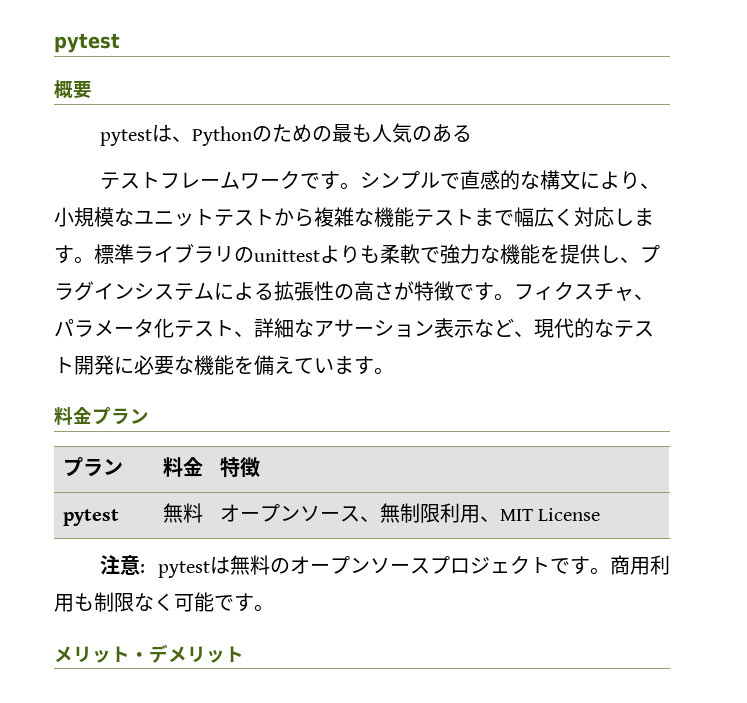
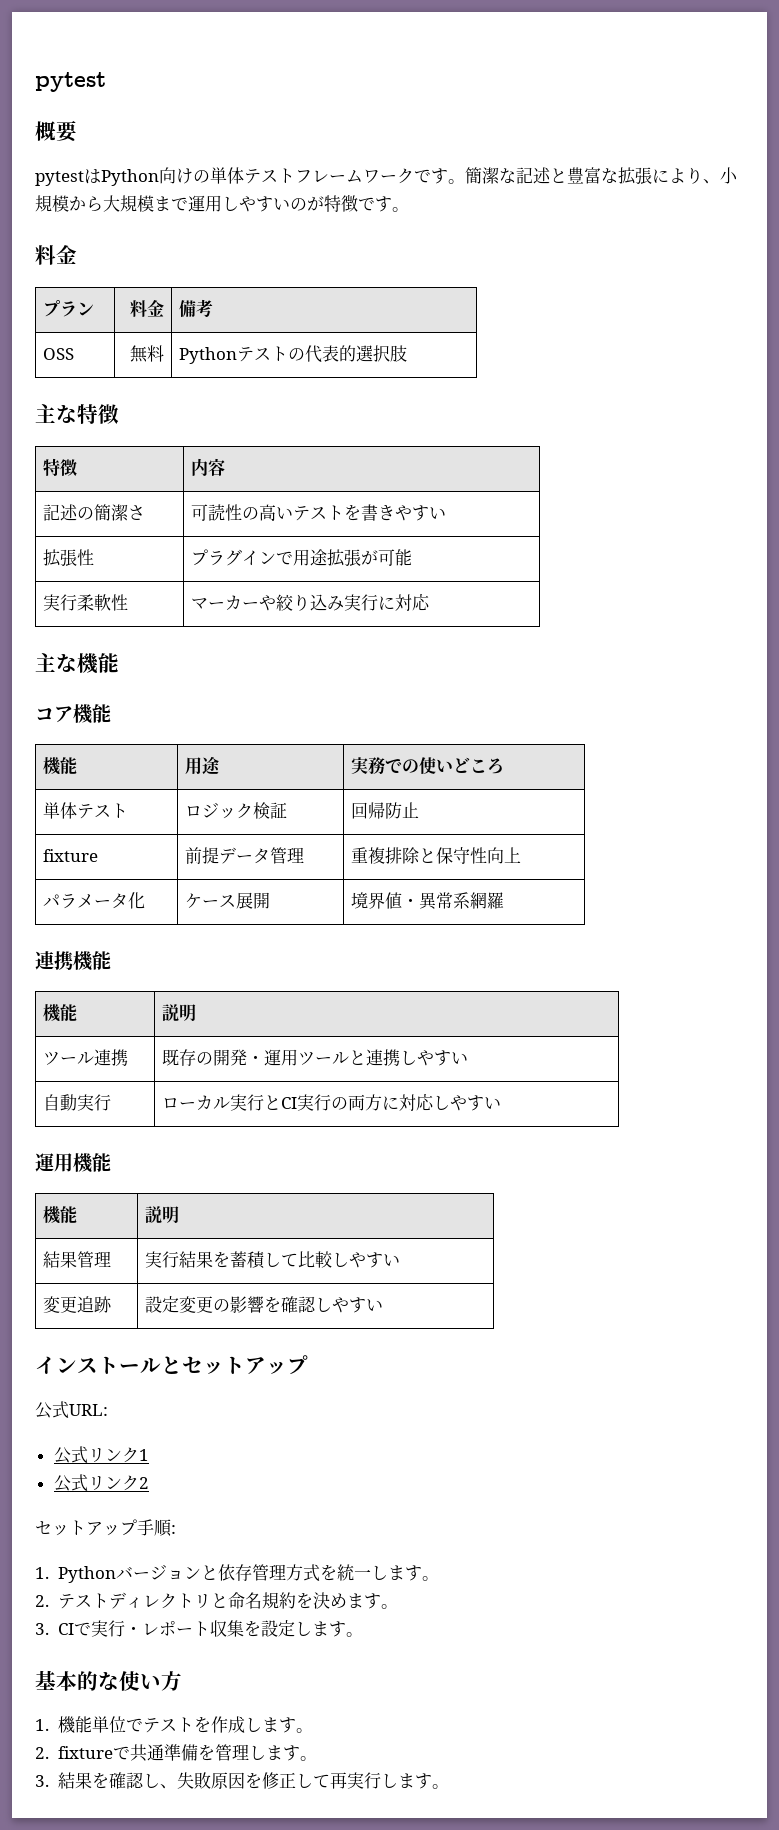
[171,123,472,146] 、Pythonのための最も人気のある // -> [101,167,244,186] Python向けの単体
[359,170,660,190] [54,207,654,227] [54,243,660,264] [54,281,654,301] [54,318,654,338] [54,355,354,376] シンプルで直感的な構文により、小規模なユニットテストから複雑な機能テストまで幅広く対応します。標準ライブラリのunittestよりも柔軟で強力な機能を提供し、プラグインシステムによる拡張性の高さが特徴です。フィクスチャ、パラメータ化テスト、詳細なアサーション表示など、現代的なテスト開発に必要な機能を備えていま -> [465,167,738,185] [35,194,375,213] 簡潔な記述と豊富な拡張により、小規模から大規模まで運用しやすいのが特徴で
[92,407,149,425] プラン -> (77, 255) none
[219,457,260,478] [62,509,119,526] 特徴 // pytest -> [179,299,214,317] [43,348,75,360] 備考 // OSS
[219,503,601,523] [99,555,670,578] [54,592,274,612] [54,644,244,663] オープンソース、無制限利用、MIT License // 注意: pytestは無料のオープンソースプロジェクトです。商用利用も制限なく可能です。 // メリット・デメリット -> [179,345,408,364] [35,404,119,424] [43,458,78,477] [191,458,226,476] [43,504,146,521] [191,504,447,521] [43,549,95,567] [191,549,413,567] [43,594,129,611] [191,594,431,611] [35,653,119,674] [35,704,111,724] [43,757,78,775] [185,756,221,775] [351,757,505,774] [43,802,129,819] [185,802,288,819] [351,802,420,819] [43,849,99,862] [185,847,305,864] [351,847,522,864] [43,892,146,909] [185,892,271,909] [351,892,505,910] [35,951,111,971] [43,1004,78,1022] [162,1004,197,1022] [43,1049,129,1066] [162,1049,469,1066] [43,1094,112,1111] [162,1094,502,1111] [35,1153,111,1173] [43,1206,78,1224] [145,1206,180,1224] [43,1251,112,1268] [145,1251,401,1269] [43,1296,113,1313] [145,1296,384,1313] [35,1355,308,1375] [35,1401,108,1419] [53,1446,149,1464] [53,1474,149,1492] [35,1519,176,1537] [35,1564,439,1583] [35,1592,398,1609] [35,1620,363,1637] [35,1670,182,1691] [35,1716,313,1733] [35,1744,317,1762] [35,1772,449,1789] Pythonテストの代表的選択肢 // 主な特徴 // 特徴 | 内容 // 記述の簡潔さ | 可読性の高いテストを書きやすい // 拡張性 | プラグインで用途拡張が可能 // 実行柔軟性 | マーカーや絞り込み実行に対応 // 主な機能 // コア機能 // 機能 | 用途 | 実務での使いどころ // 単体テスト | ロジック検証 | 回帰防止 // fixture | 前提データ管理 | 重複排除と保守性向上 // パラメータ化 | ケース展開 | 境界値・異常系網羅 // 連携機能 // 機能 | 説明 // ツール連携 | 既存の開発・運用ツールと連携しやすい // 自動実行 | ローカル実行とCI実行の両方に対応しやすい // 運用機能 // 機能 | 説明 // 結果管理 | 実行結果を蓄積して比較しやすい // 変更追跡 | 設定変更の影響を確認しやすい // インストールとセットアップ // 公式URL: // 公式リンク1 // 公式リンク2 // セットアップ手順: // 1. Pythonバージョンと依存管理方式を統一します。 // 2.テストディレクトリと命名規約を決めます。 // 3. CIで実行・レポート収集を設定します。 // 基本的な使い方 // 1.機能単位でテストを作成します。 // 2. fixtureで共通準備を管理します。 // 3.結果を確認し、失敗原因を修正して再実行します。

